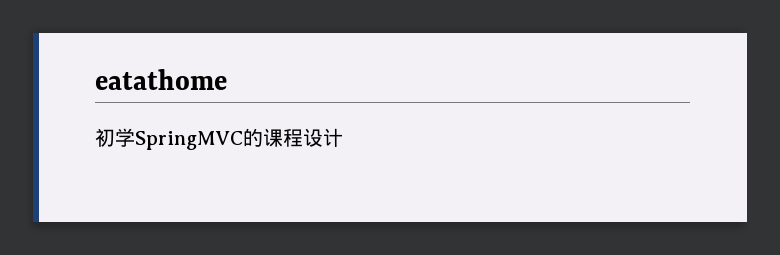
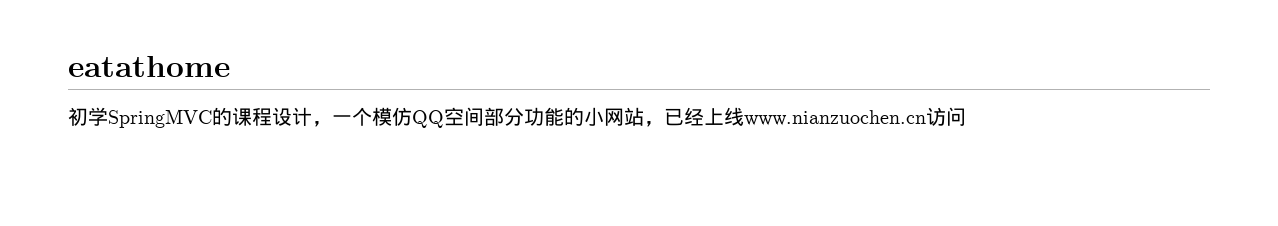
(343, 137) none -> [312,107,966,128] ，一个模仿QQ空间部分功能的小网站，已经上线www.nianzuochen.cn访问

